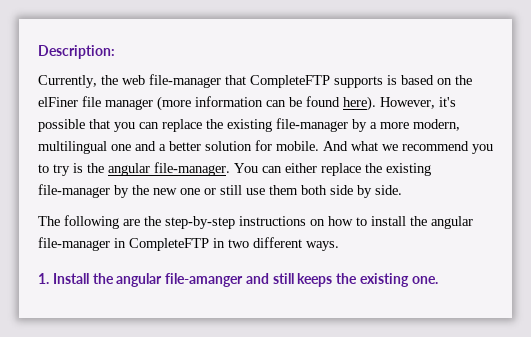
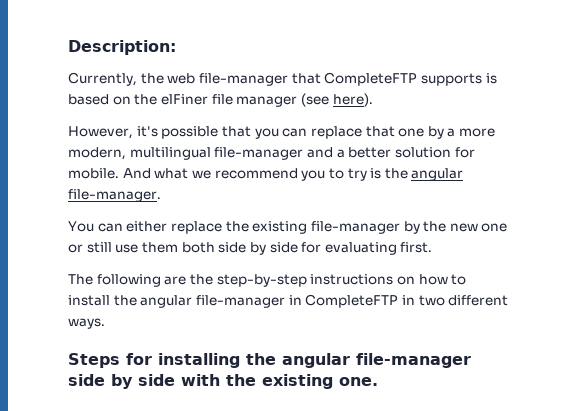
[157,96,340,111] (more information can be found -> [300,93,329,107] (see
(376, 103) none -> (373, 100) //
[206,118,348,132] the existing file-manager -> [365,126,425,137] that one
[111,144,131,151] one -> [214,147,304,160] file-manager
(230, 169) none -> (161, 195) //
[375,185,402,195] side. -> [269,242,433,255] side for evaluating first.
[38,273,333,287] 1. Install the angular file-amanger and still keeps -> [68,353,471,368] [68,374,220,389] Steps for installing the angular file-manager side by side with

